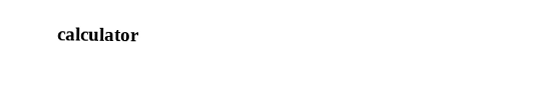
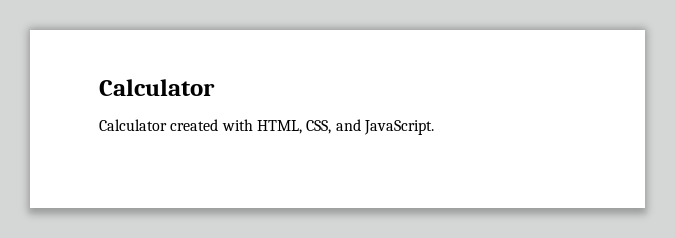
[57,27,140,42] calculator -> [99,79,215,96] [99,119,434,135] Calculator // Calculator created with HTML, CSS, and JavaScript.

